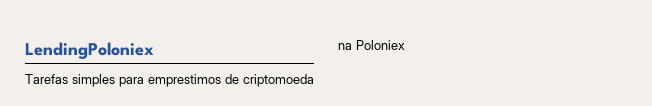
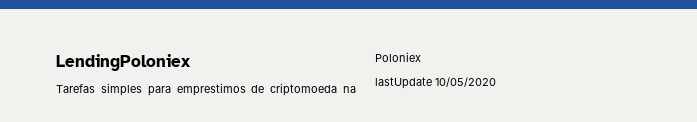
(405, 45) none -> [375,77,496,89] // lastUpdate 10/05/2020

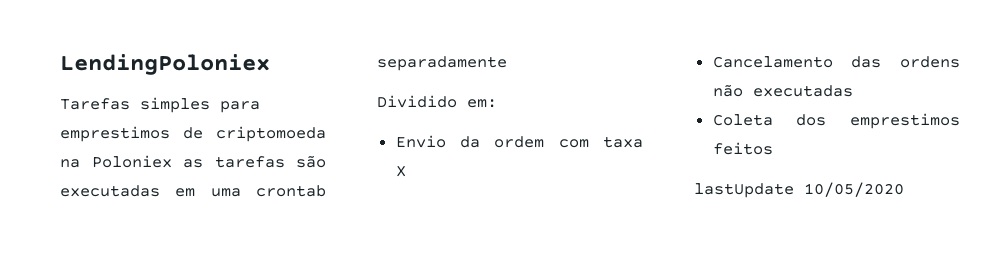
(421, 57) none -> [183,155,326,168] [60,185,326,197] [377,56,507,71] [377,95,497,108] [395,135,643,148] [395,165,406,177] [712,56,960,68] [712,84,853,97] [712,113,960,129] [712,142,773,155] as tarefas são executadas em uma crontab separadamente // Dividido em: // Envio da ordem com taxa X // Cancelamento das ordens não executadas // Coleta dos emprestimos feitos

